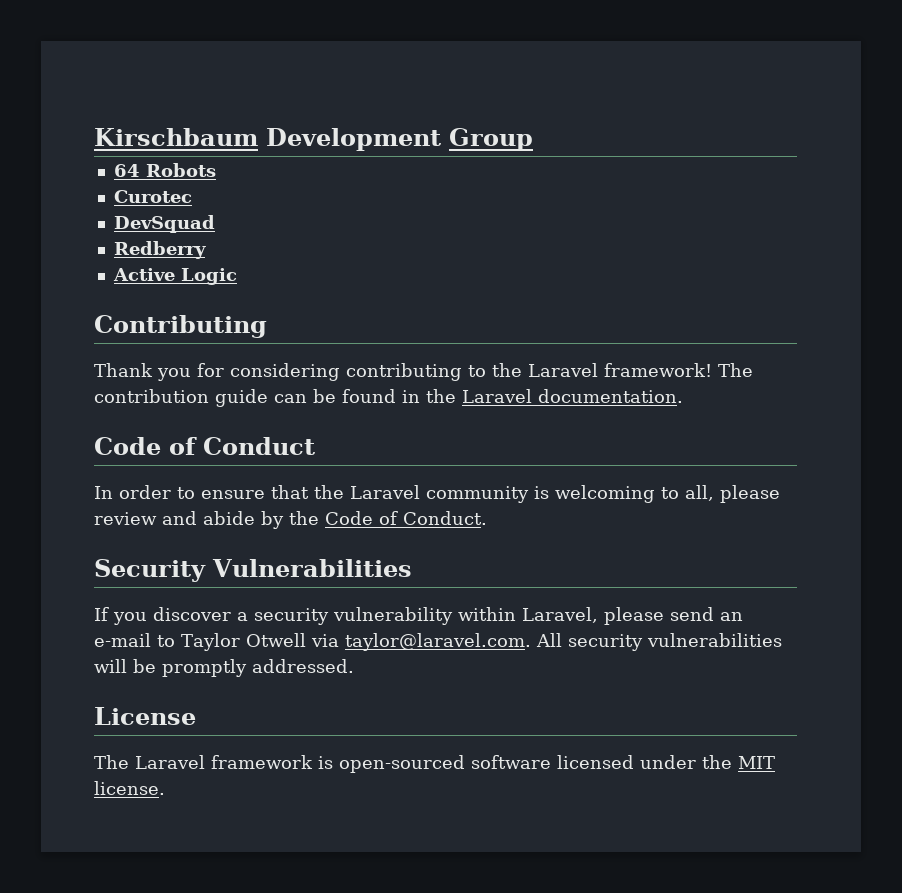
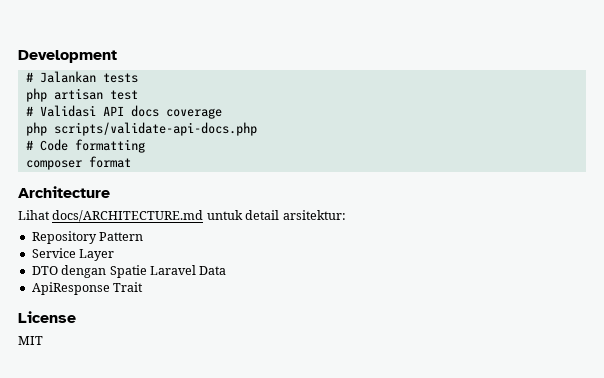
[94,128,258,146] Kirschbaum -> (18, 56) none
[449,128,533,151] [113,163,216,177] [113,190,192,203] [113,215,215,233] [113,241,206,259] [112,268,237,285] [94,315,267,338] [94,363,753,381] [94,389,683,407] [94,437,315,455] [94,485,780,503] [94,511,487,529] [94,559,412,582] [94,607,743,625] [94,633,782,651] [94,659,354,677] [94,707,196,725] [94,755,775,773] [94,781,165,795] Group // 64 Robots // Curotec // DevSquad // Redberry // Active Logic // Contributing // Thank you for considering contributing to the Laravel framework! The contribution guide can be found in the Laravel documentation. // Code of Conduct // In order to ensure that the Laravel community is welcoming to all, please review and abide by the Code of Conduct. // Security Vulnerabilities // If you discover a security vulnerability within Laravel, please send an e-mail to Taylor Otwell via taylor@laravel.com. All security vulnerabilities will be promptly addressed. // License // The Laravel framework is open-sourced software licensed under the MIT license. -> [25,71,138,83] [25,88,138,102] [25,105,222,119] [25,122,257,136] [25,139,145,153] [25,156,131,170] [18,186,110,198] [18,210,346,222] [31,231,144,244] [31,248,115,261] [31,265,227,278] [31,282,144,295] [18,311,76,323] [18,336,43,345] // # Jalankan tests // php artisan test // # Validasi API docs coverage // php scripts/validate-api-docs.php // # Code formatting // composer format // Architecture // Lihat docs/ARCHITECTURE.md untuk detail arsitektur: // Repository Pattern // Service Layer // DTO dengan Spatie Laravel Data // ApiResponse Trait // License // MIT

